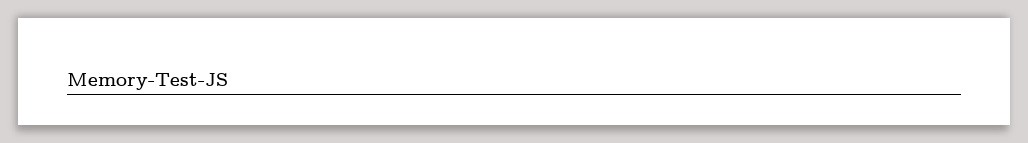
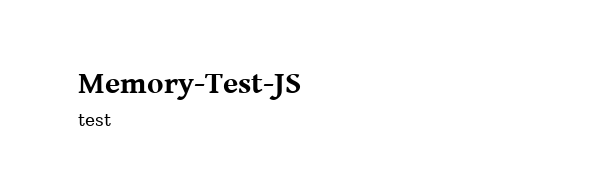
(228, 81) none -> [78,114,111,126] // test

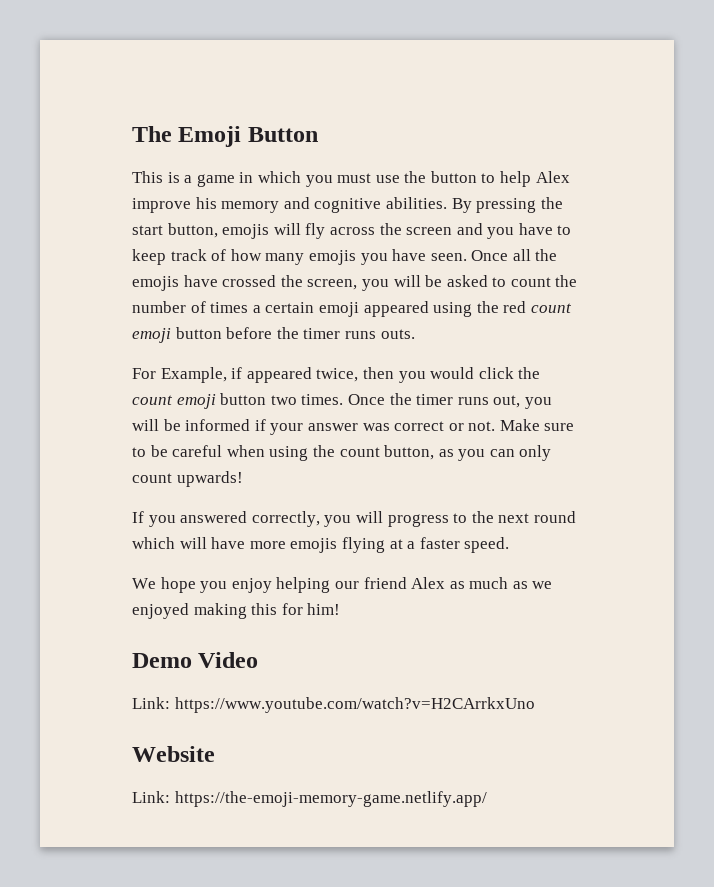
[78,74,301,100] [78,114,111,126] Memory-Test-JS // test -> [132,126,318,147] [132,171,570,187] [132,197,563,213] [132,223,572,239] [132,249,558,265] [132,275,578,291] [132,301,572,317] [132,327,415,343] [132,367,541,383] [132,393,552,409] [132,419,575,435] [132,445,552,461] [132,471,243,487] [132,511,576,527] [132,537,510,553] [132,577,553,593] [132,603,341,619] [132,652,259,668] [132,697,535,713] [132,746,215,762] [132,791,487,807] The Emoji Button // This is a game in which you must use the button to help Alex improve his memory and cognitive abilities. By pressing the start button, emojis will fly across the screen and you have to keep track of how many emojis you have seen. Once all the emojis have crossed the screen, you will be asked to count the number of times a certain emoji appeared using the red count emoji button before the timer runs outs. // For Example, if appeared twice, then you would click the count emoji button two times. Once the timer runs out, you will be informed if your answer was correct or not. Make sure to be careful when using the count button, as you can only count upwards! // If you answered correctly, you will progress to the next round which will have more emojis flying at a faster speed. // We hope you enjoy helping our friend Alex as much as we enjoyed making this for him! // Demo Video // Link: https://www.youtube.com/watch?v=H2CArrkxUno // Website // Link: https://the-emoji-memory-game.netlify.app/

